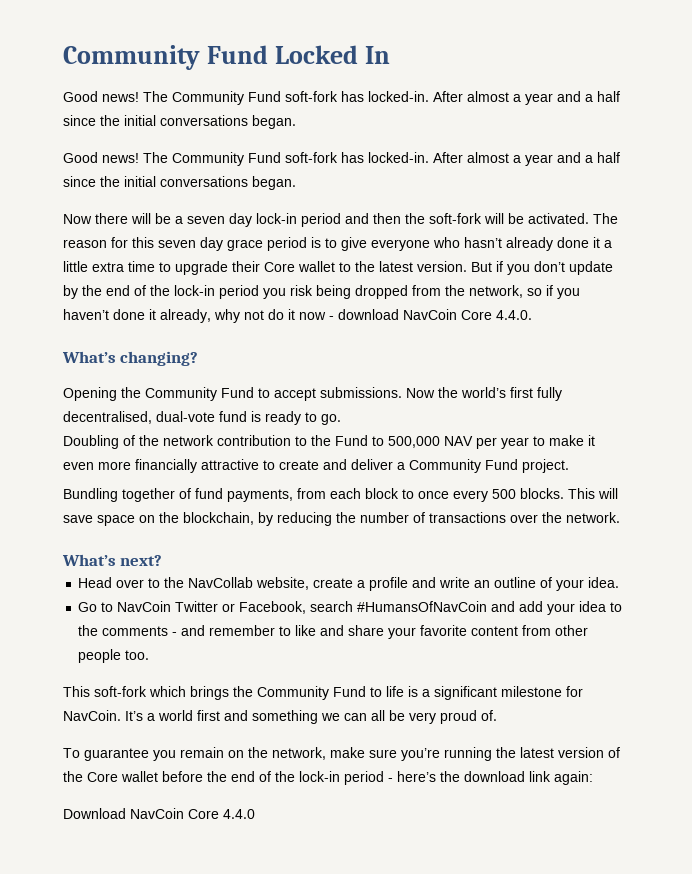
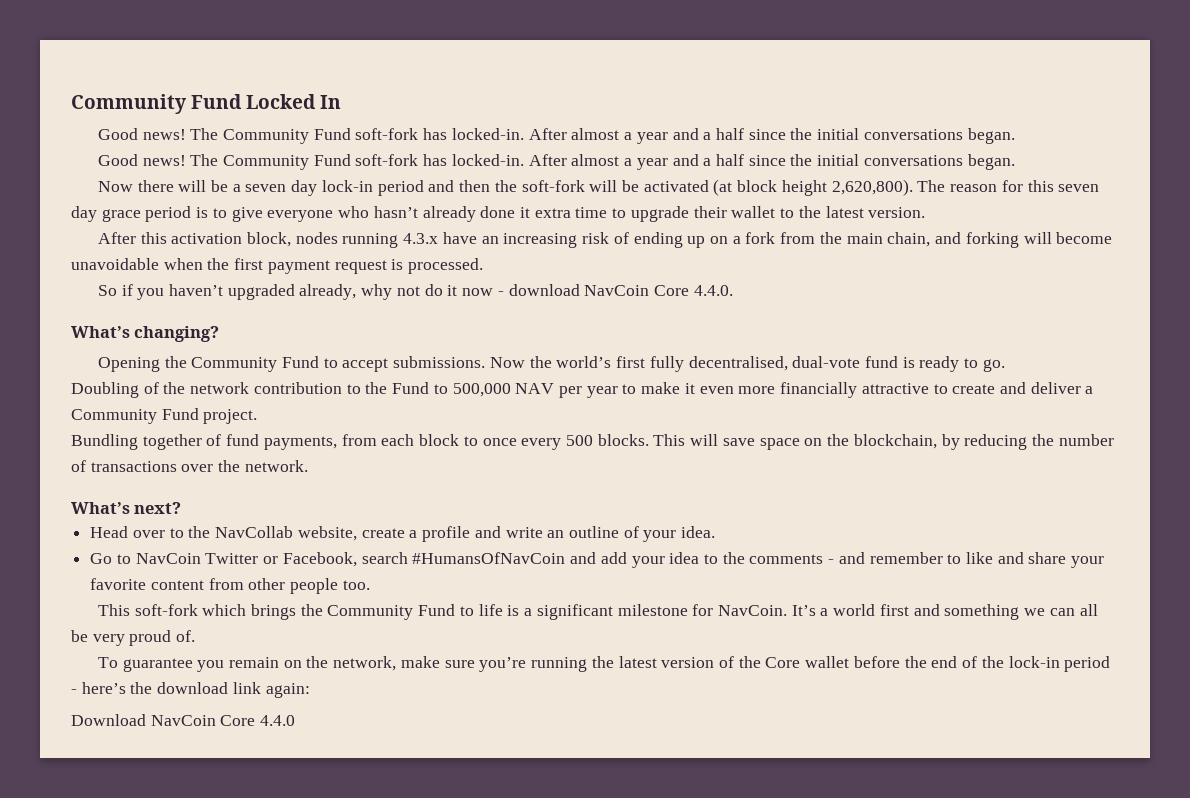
[528,213,589,224] activated. -> [643,179,913,196] activated (at block height 2,620,800).
[604,240,612,248] [63,261,88,272] a little -> (530, 212) none
[264,262,295,272] Core -> (727, 212) none
[471,261,613,275] [63,285,542,299] But if you don’t update by the end of the lock-in period you risk being dropped from the network, so -> [97,232,1113,248] [71,258,484,274] [97,285,117,296] // After this activation block, nodes running 4.3.x have an increasing risk of ending up on a fork from the main chain, and forking will become unavoidable when the first payment request is processed. // So
[113,309,156,320] done it -> [227,284,295,300] upgraded

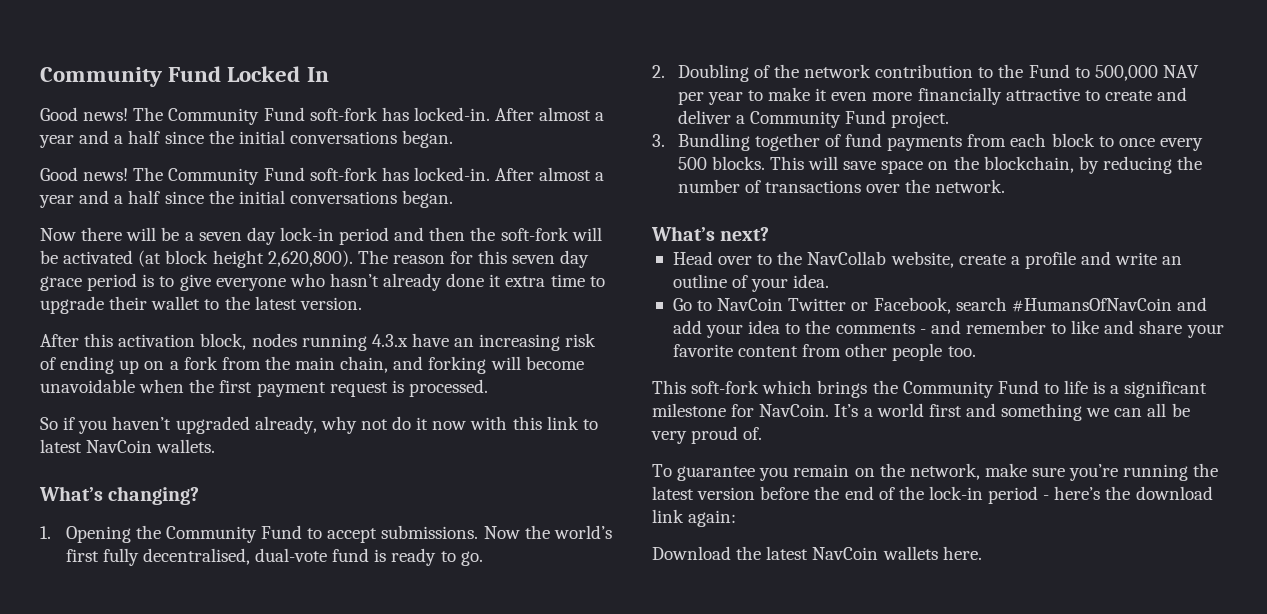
[497,284,733,296] - download NavCoin Core 4.4.0. -> [470,416,598,430] [40,439,216,453] with this link to latest NavCoin wallets.
(220, 334) none -> [40,526,51,539] 1.
(1005, 365) none -> [652,65,665,78] 2.
(258, 416) none -> [652,134,665,147] 3.
[263,436,337,450] payments, -> [887,136,963,151] payments
[719,656,850,668] of the Core wallet -> (756, 493) none
[150,715,296,726] NavCoin Core 4.4.0 -> [736,546,982,560] the latest NavCoin wallets here.

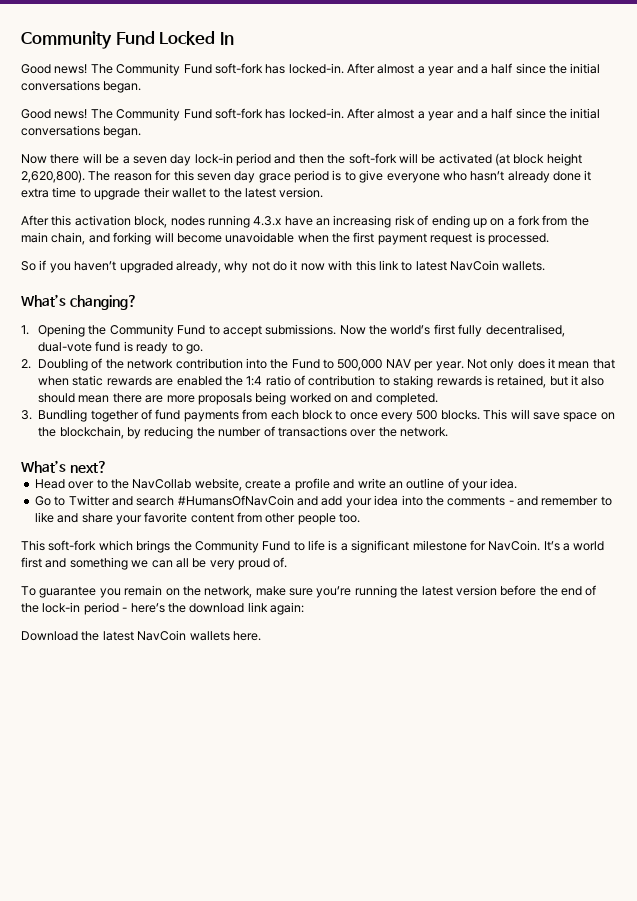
[978,67,994,78] to -> [245,358,267,369] into
[707,87,1188,105] [677,110,950,128] year to make it even more financially attractive to create and deliver a Community Fund project. -> [435,358,615,371] [38,375,605,388] [38,392,438,405] year. Not only does it mean that when static rewards are enabled the 1:4 ratio of contribution to staking rewards is retained, but it also should mean there are more proposals being worked on and completed.
[717,297,951,314] NavCoin Twitter or Facebook, -> [68,495,133,506] Twitter and
[785,323,801,334] to -> [401,495,423,506] into

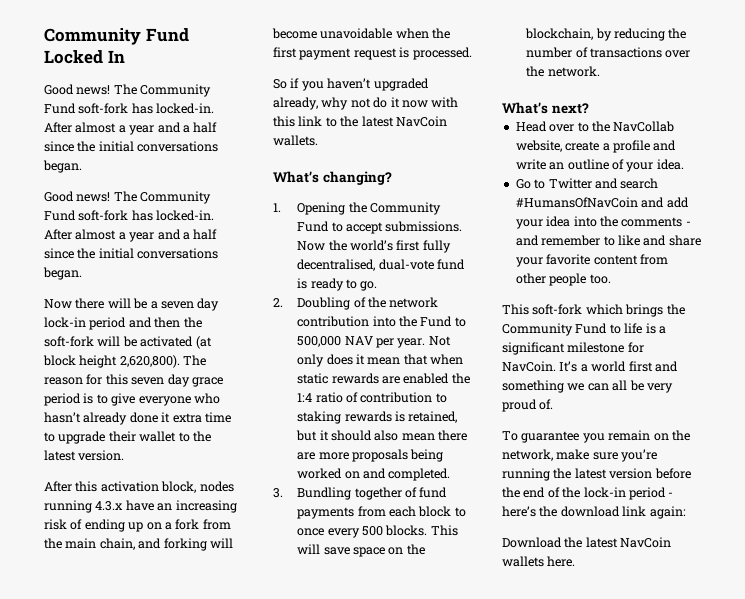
(413, 266) none -> [340,116,359,127] the
[581,376,605,386] [38,393,76,403] also should -> [330,430,399,441] should also

